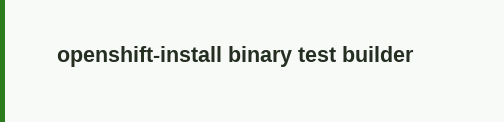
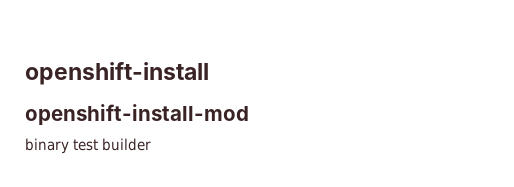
(222, 56) none -> [25,104,249,125] // openshift-install-mod //

